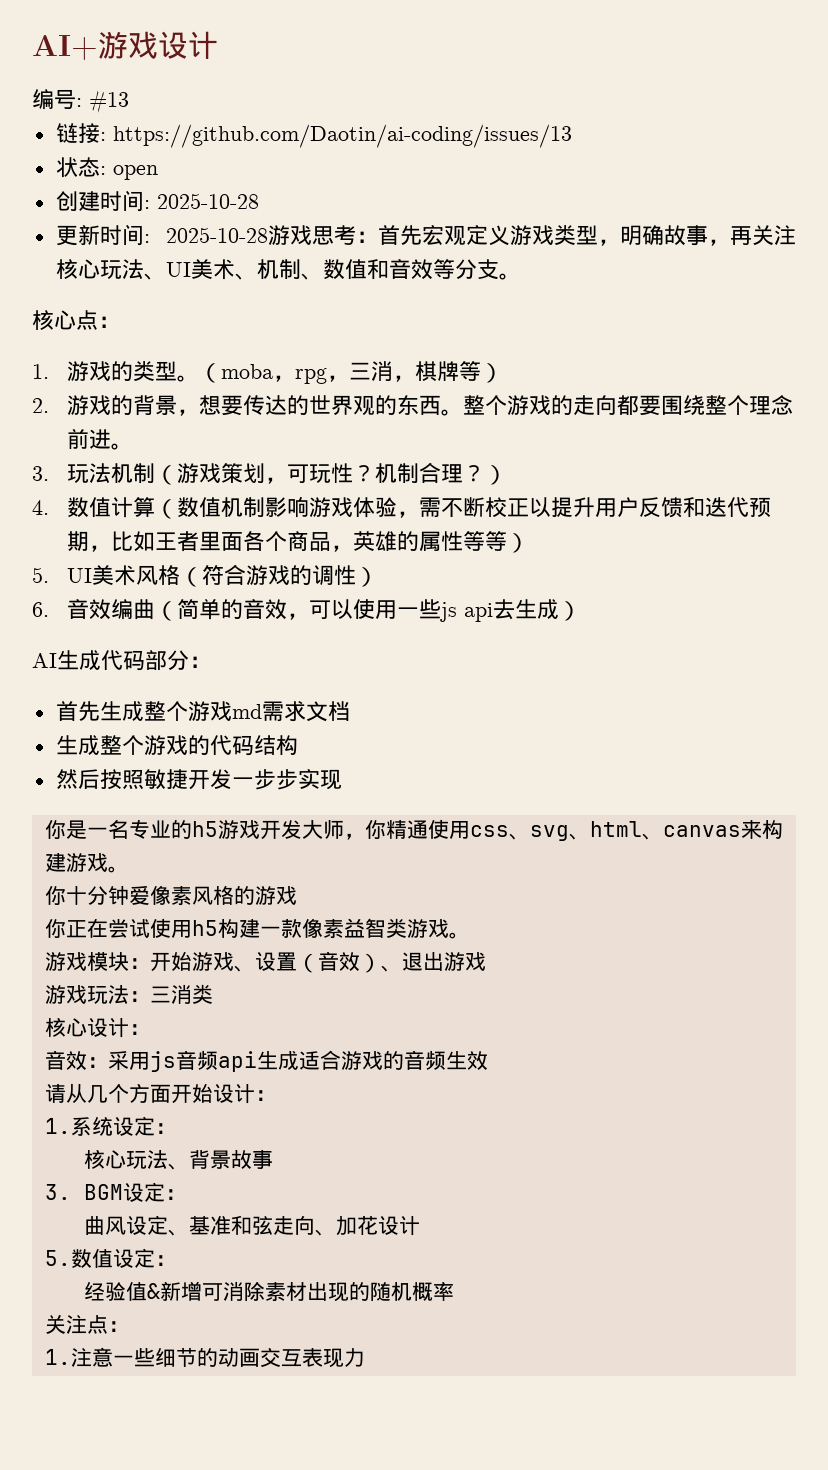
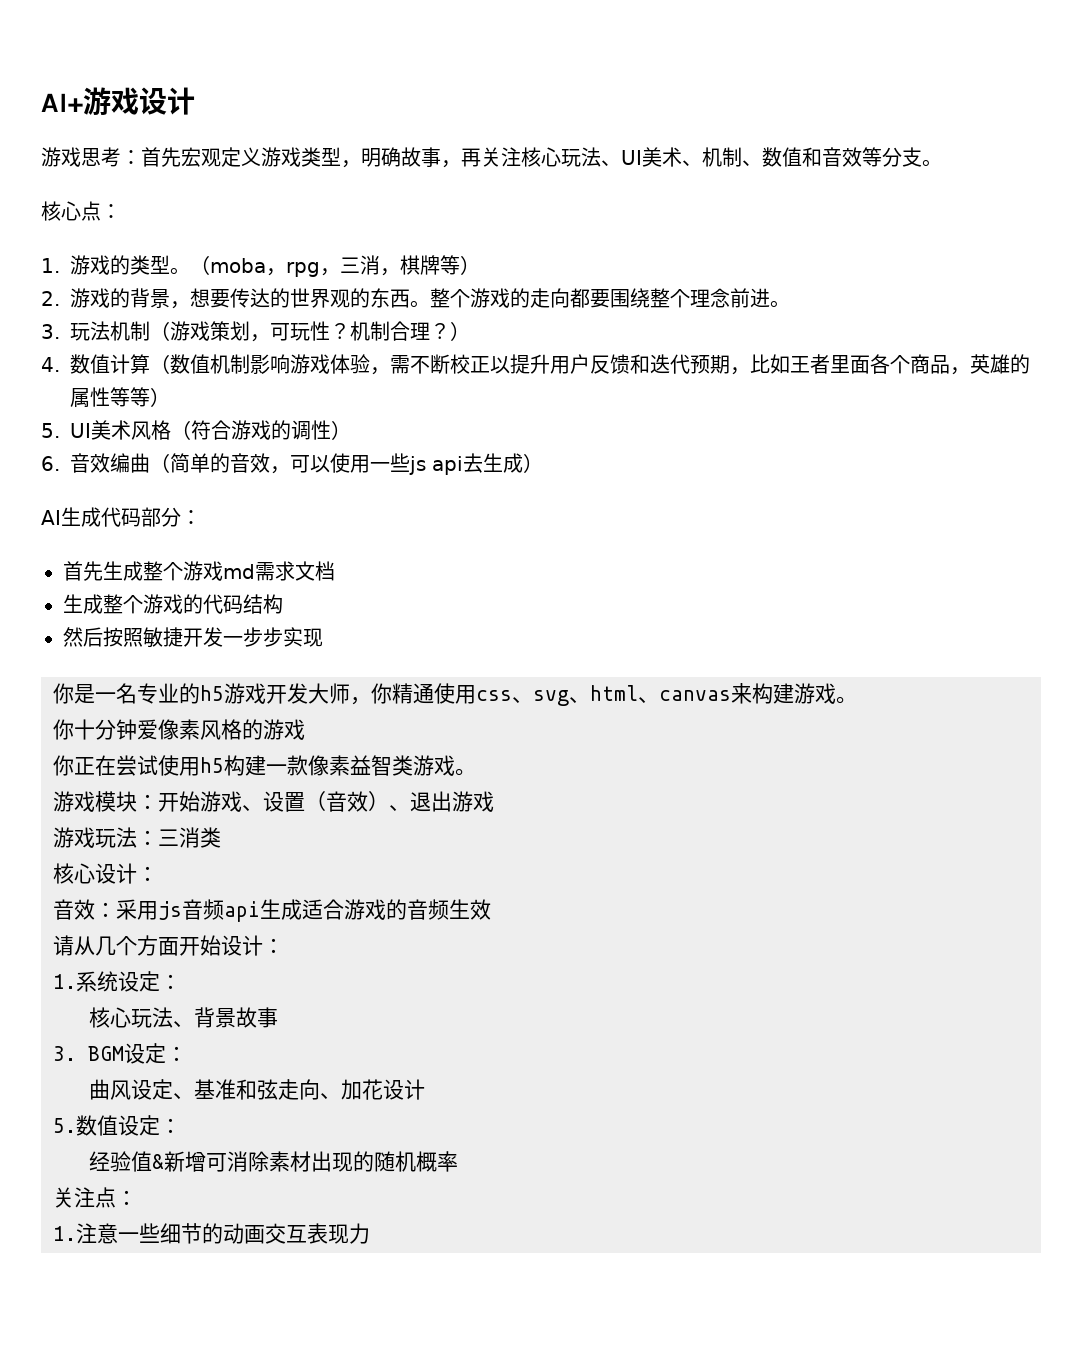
[32,89,129,113] [55,123,572,148] [55,157,158,180] [55,190,259,212] [55,224,268,246] 编号: #13 // 链接: https://github.com/Daotin/ai-coding/issues/13 // 状态: open // 创建时间: 2025-10-28 // 更新时间: 2025-10-28 -> (195, 101) none

